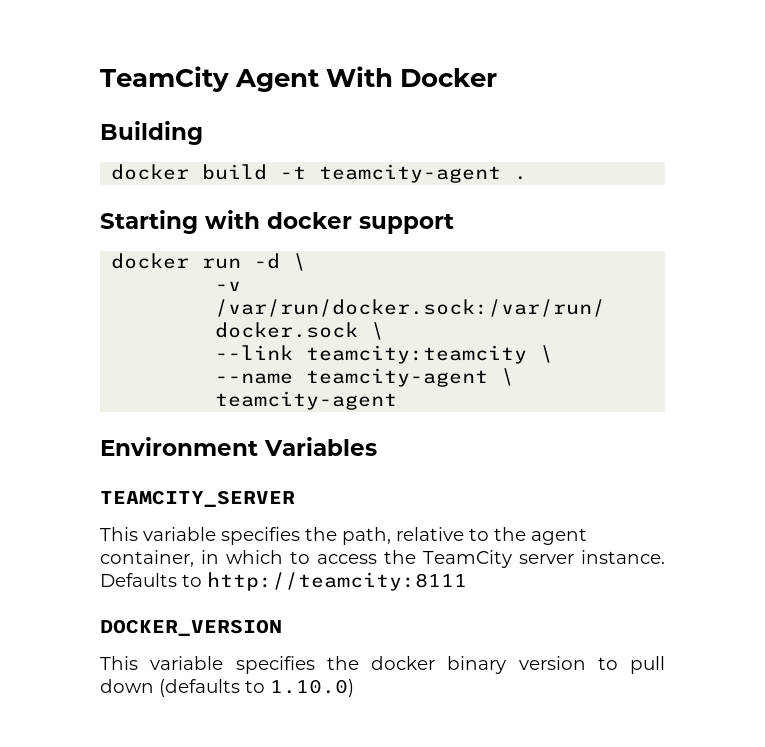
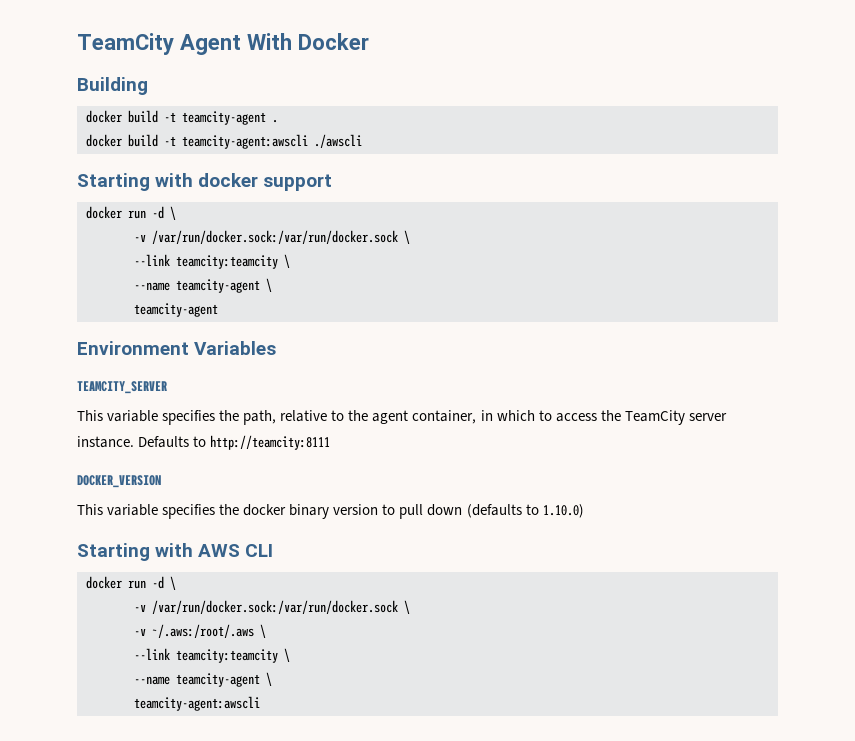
(528, 178) none -> [86,134,362,149] // docker build -t teamcity-agent:awscli ./awscli
(354, 688) none -> [77,543,274,561] [86,576,176,590] [134,600,410,614] [134,624,266,638] [134,648,290,663] [134,672,272,687] [134,696,260,711] // Starting with AWS CLI // docker run -d \ // -v /var/run/docker.sock:/var/run/docker.sock \ // -v ~/.aws:/root/.aws \ // --link teamcity:teamcity \ // --name teamcity-agent \ // teamcity-agent:awscli

